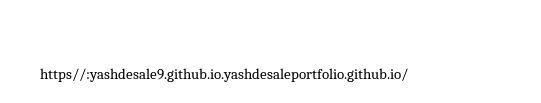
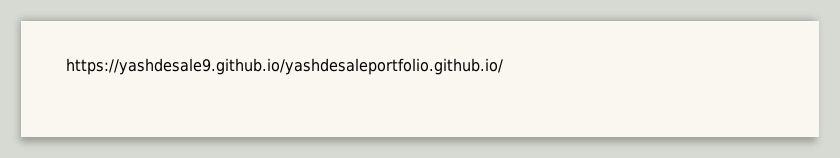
[40,68,408,82] https//:yashdesale9.github.io.yashdesaleportfolio.github.io/ -> [66,58,503,75] https://yashdesale9.github.io/yashdesaleportfolio.github.io/

